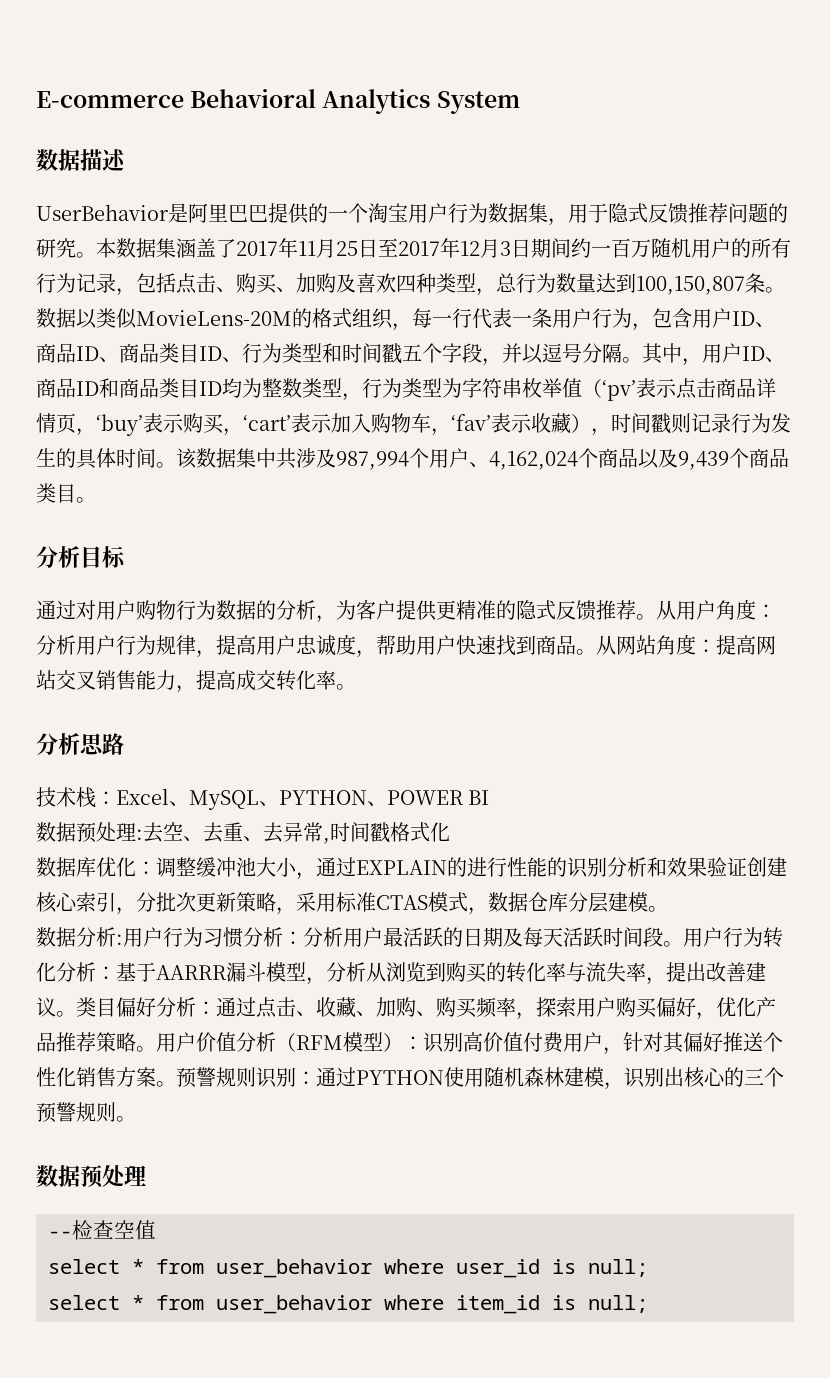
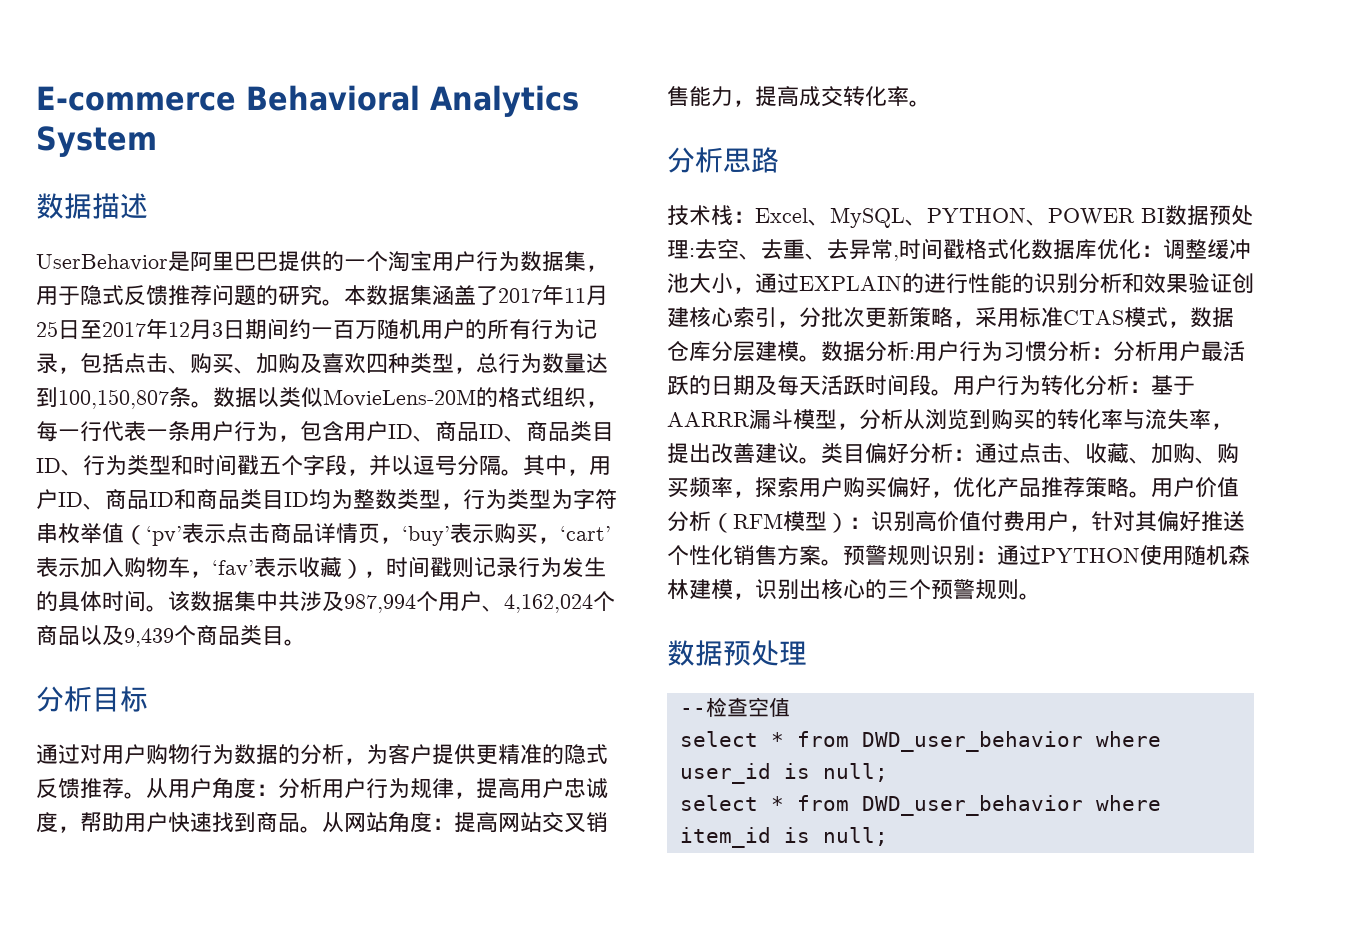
(490, 797) // -> (1165, 215) none
(450, 832) // -> (1031, 249) none
(668, 909) // -> (821, 358) none
[216,1259,372,1278] user_behavior -> [861,731,1083,752] DWD_user_behavior
[216,1295,372,1314] user_behavior -> [861,795,1083,816] DWD_user_behavior

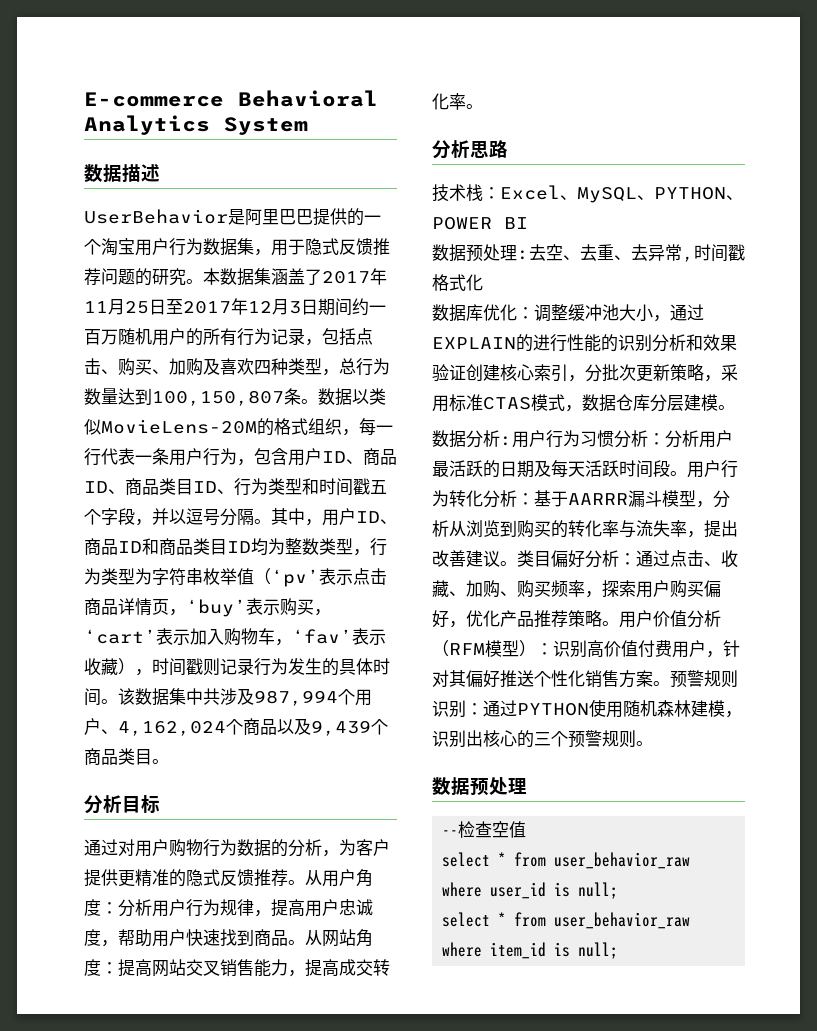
(1165, 215) none -> (528, 223) //
(1031, 249) none -> (483, 282) //
(821, 358) none -> (735, 407) //
[861,731,1083,752] DWD_user_behavior -> [554,852,691,869] user_behavior_raw
[861,795,1083,816] DWD_user_behavior -> [554,912,691,929] user_behavior_raw

